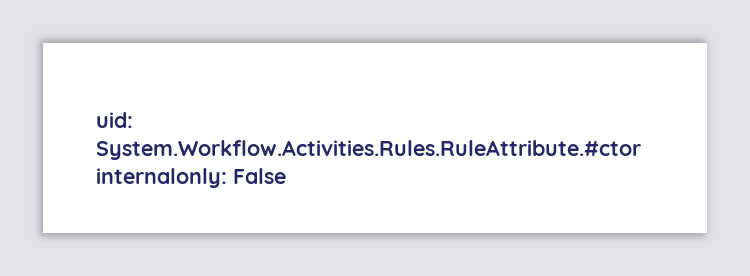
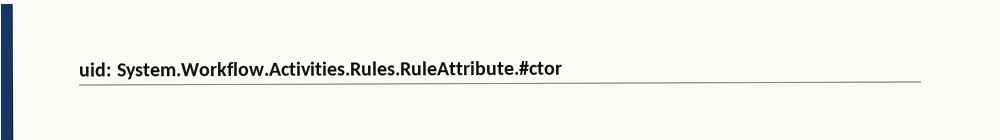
[96,168,286,188] internalonly: False -> (564, 70) none

